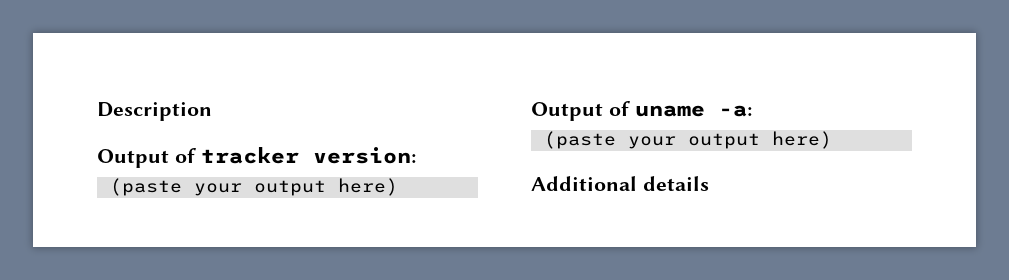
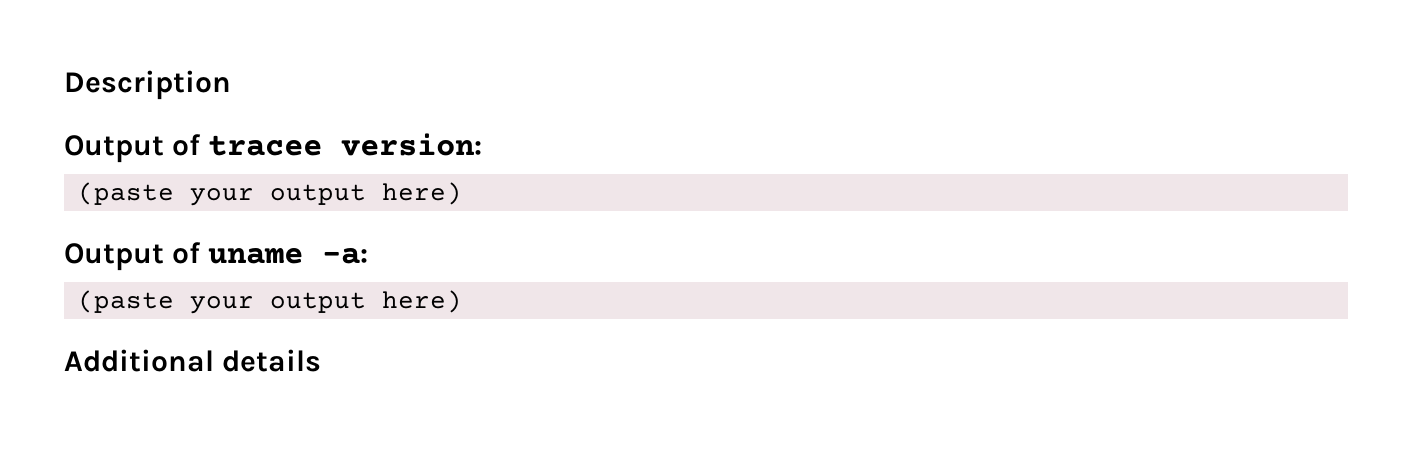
[200,147,299,164] tracker -> [208,135,323,156] tracee

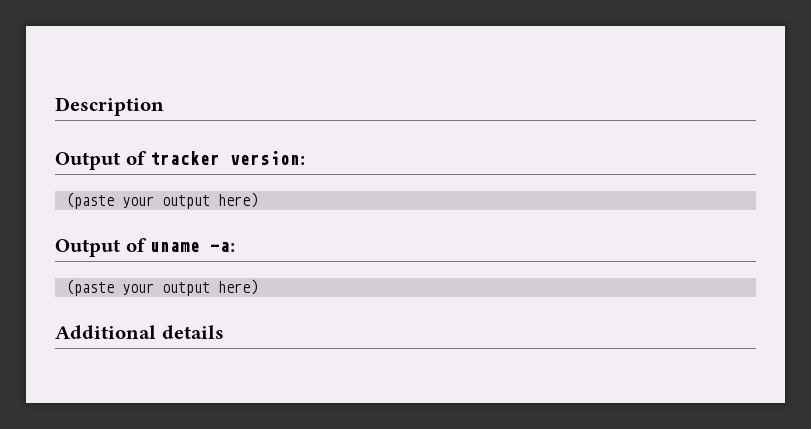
[208,135,323,156] tracee -> [150,151,221,165] tracker

